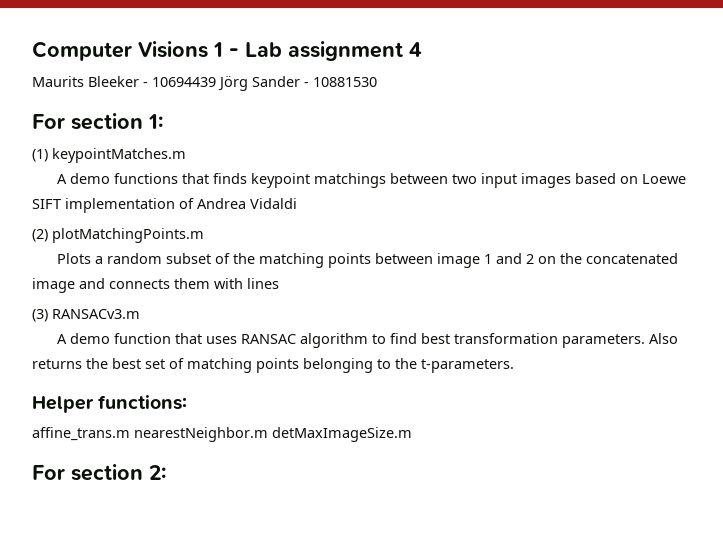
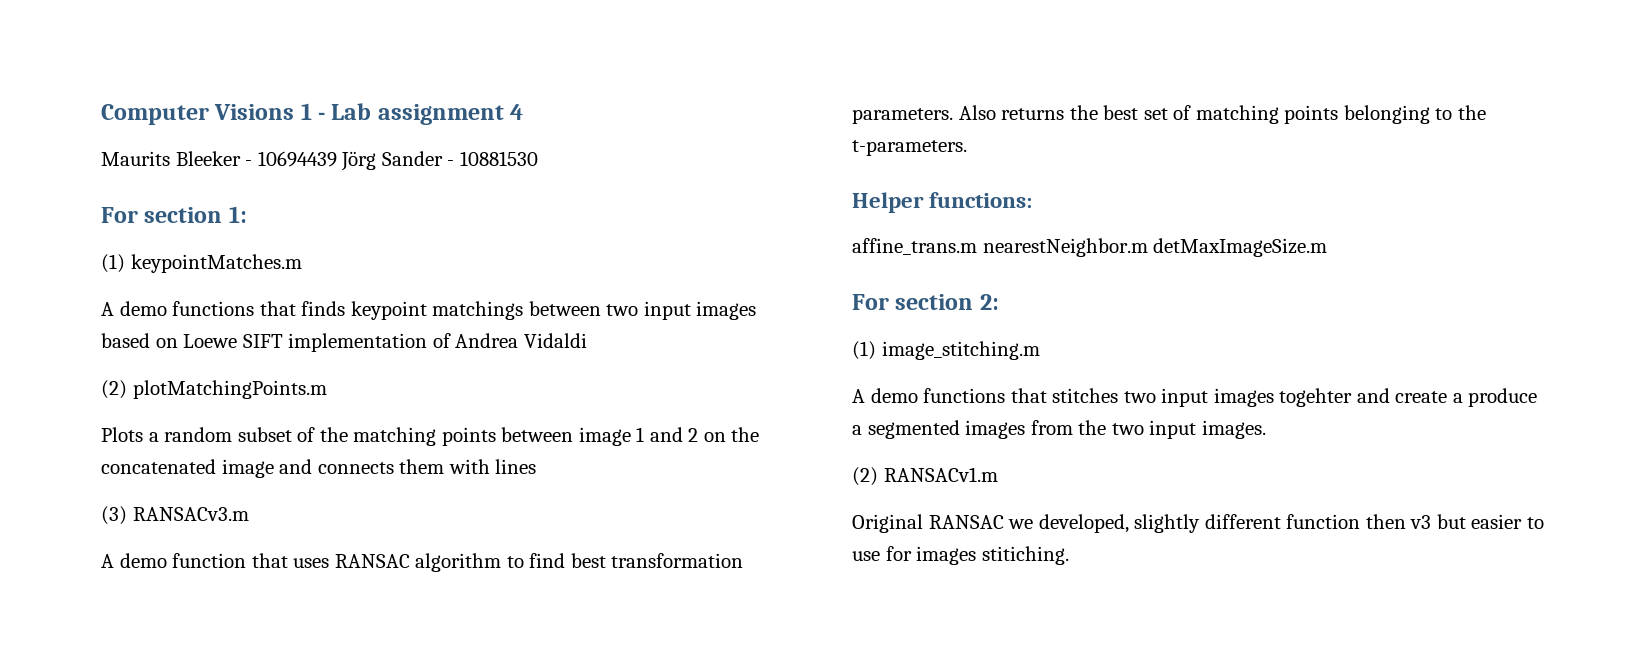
(166, 472) none -> [852,341,1040,360] [852,388,1538,407] [852,420,1266,439] [852,467,998,486] [852,514,1544,533] [852,546,1069,565] // (1) image_stitching.m // A demo functions that stitches two input images togehter and create a produce a segmented images from the two input images. // (2) RANSACv1.m // Original RANSAC we developed, slightly different function then v3 but easier to use for images stitiching.

